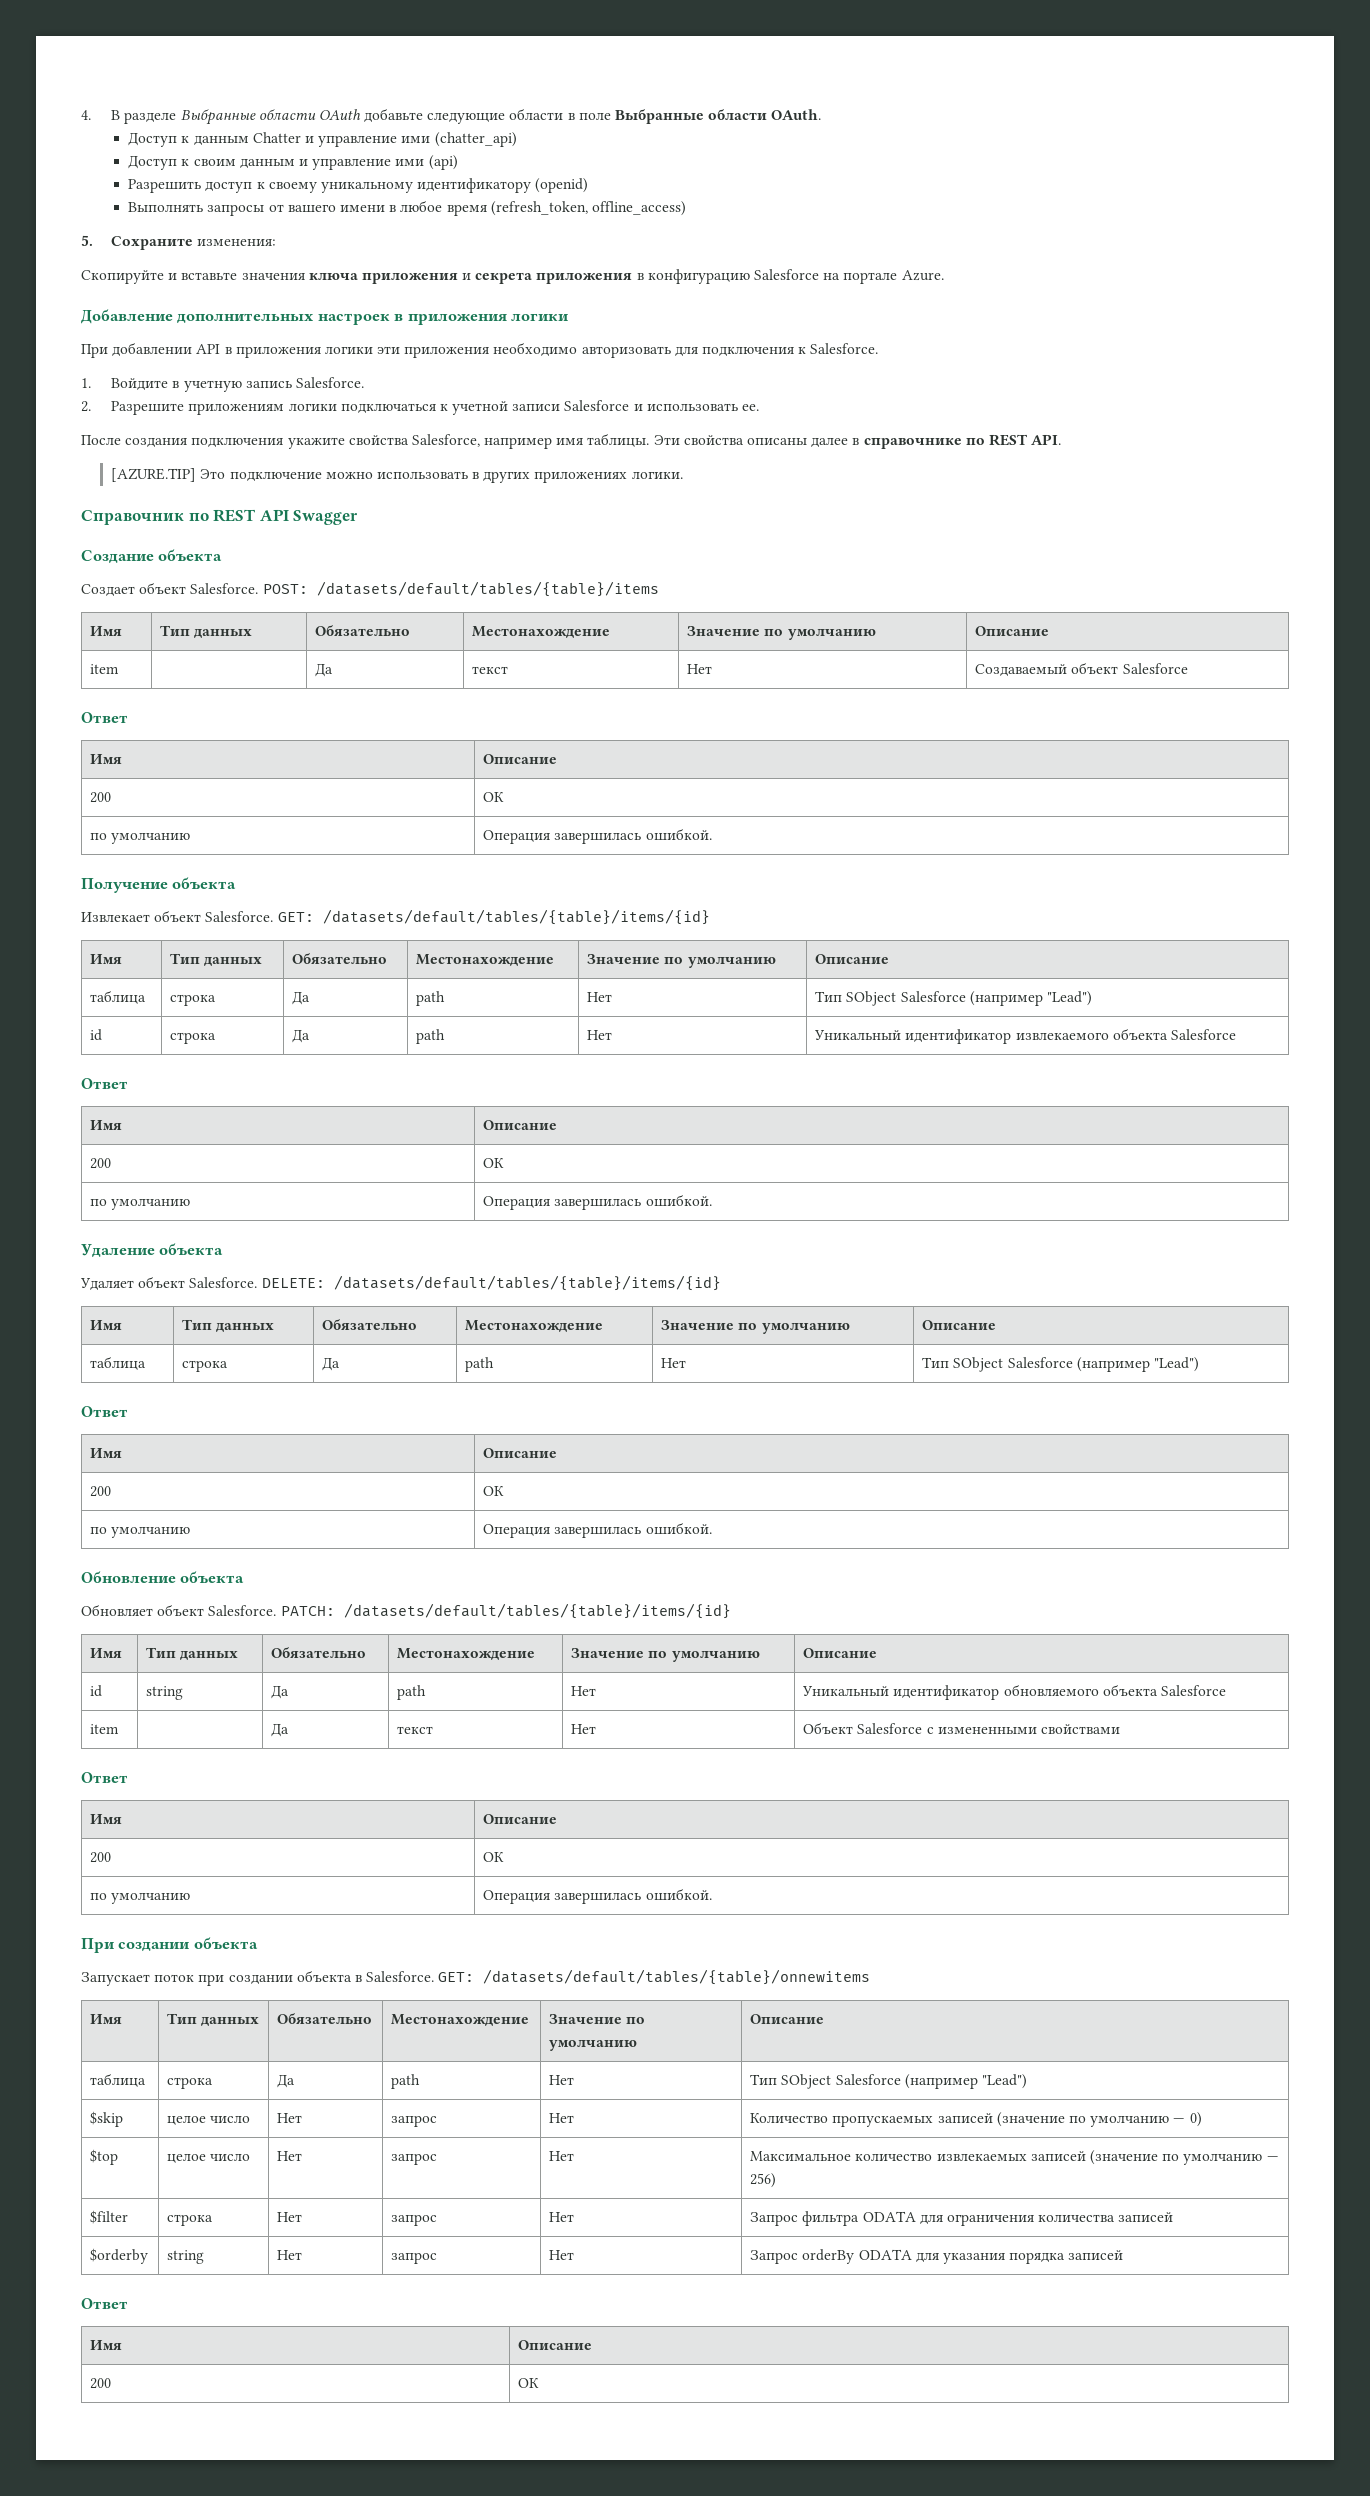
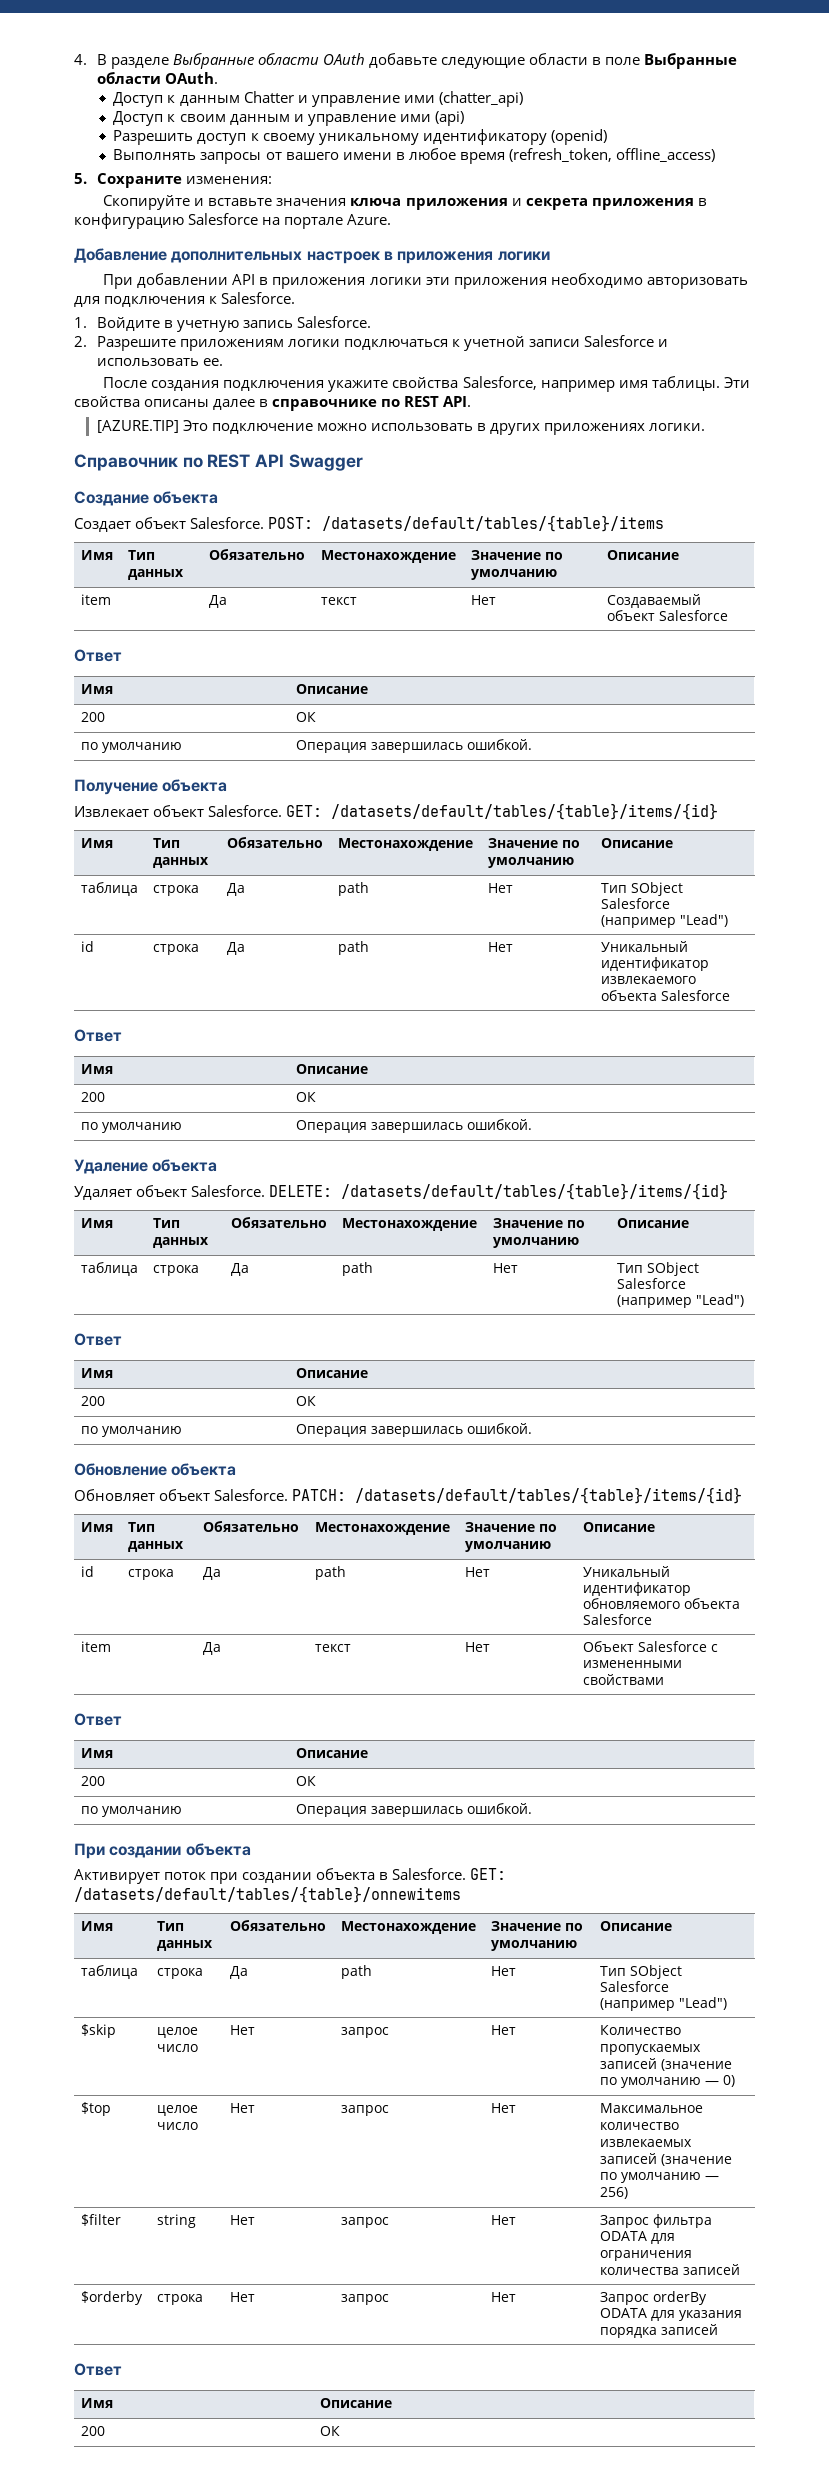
[146,1686,184,1700] string -> [128,1569,175,1580] строка
[81,1972,150,1986] Запускает -> [74,1869,160,1884] Активирует
[167,2214,214,2226] строка -> [157,2214,197,2228] string
[167,2250,205,2264] string -> [157,2294,204,2305] строка

